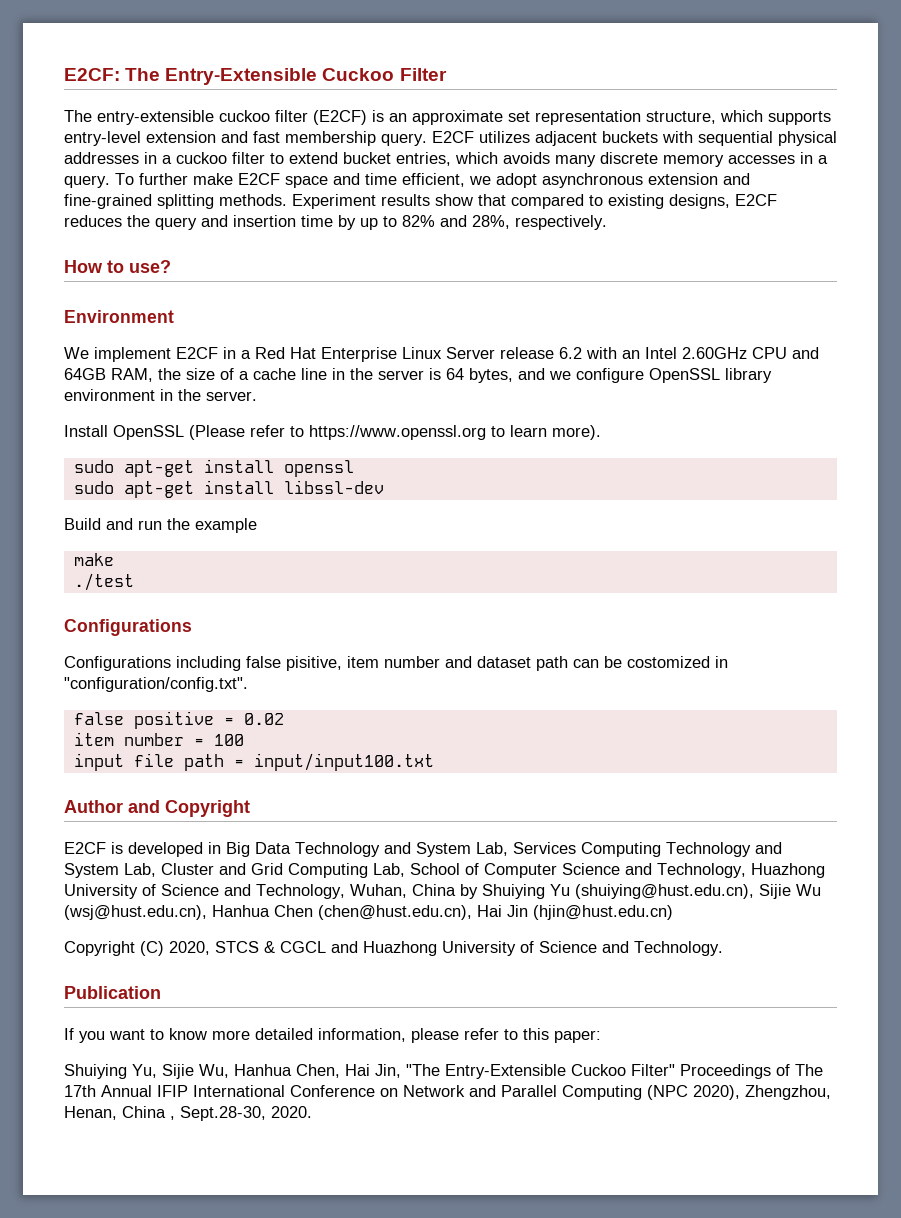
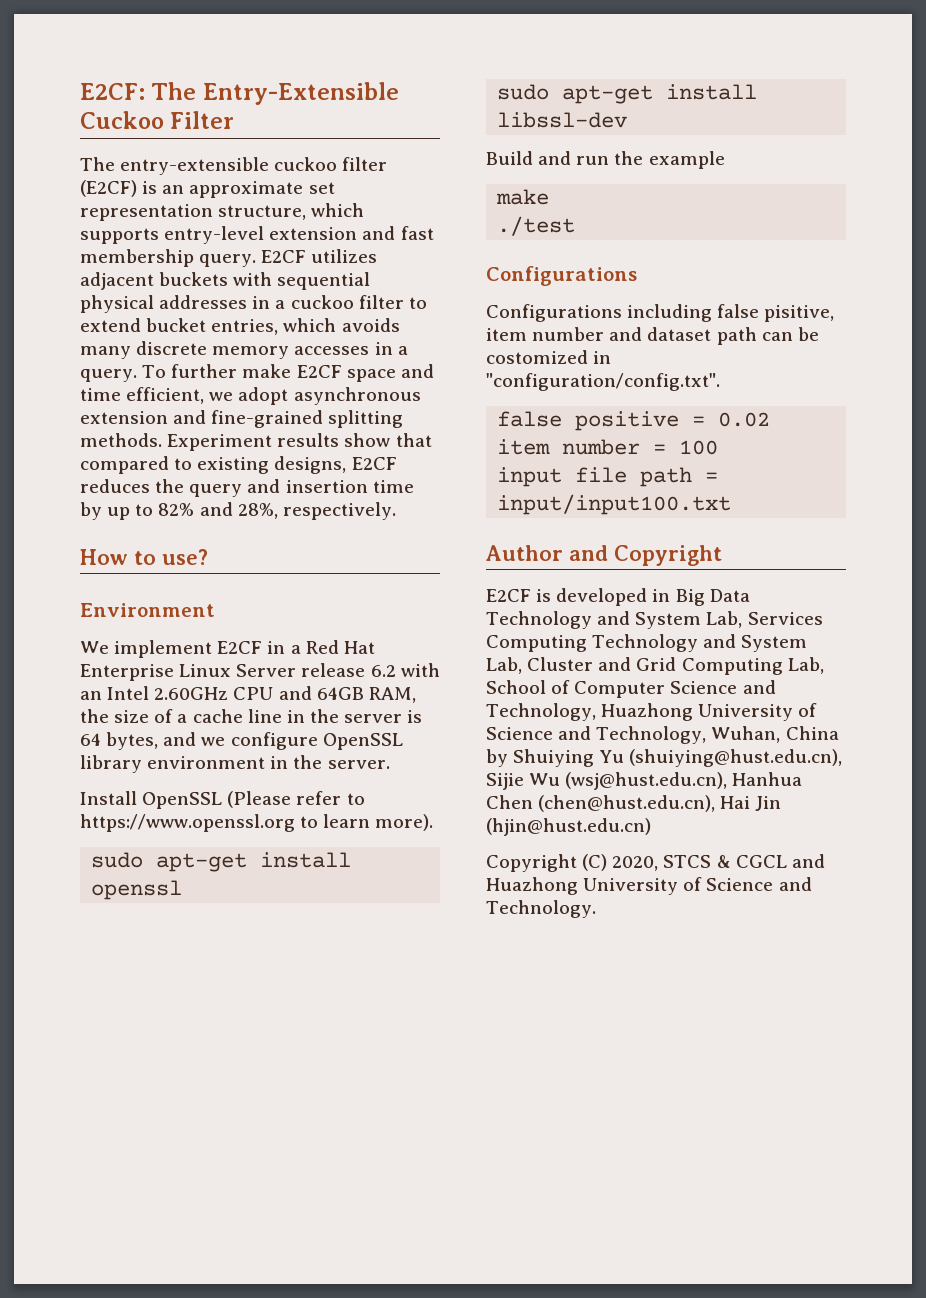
[64,986,161,999] [64,1028,601,1043] [64,1064,823,1079] [64,1085,831,1100] [64,1106,312,1121] // Publication // If you want to know more detailed information, please refer to this paper: // Shuiying Yu, Sijie Wu, Hanhua Chen, Hai Jin, "The Entry-Extensible Cuckoo Filter" Proceedings of The 17th Annual IFIP International Conference on Network and Parallel Computing (NPC 2020), Zhengzhou, Henan, China , Sept.28-30, 2020. -> (596, 909) none

